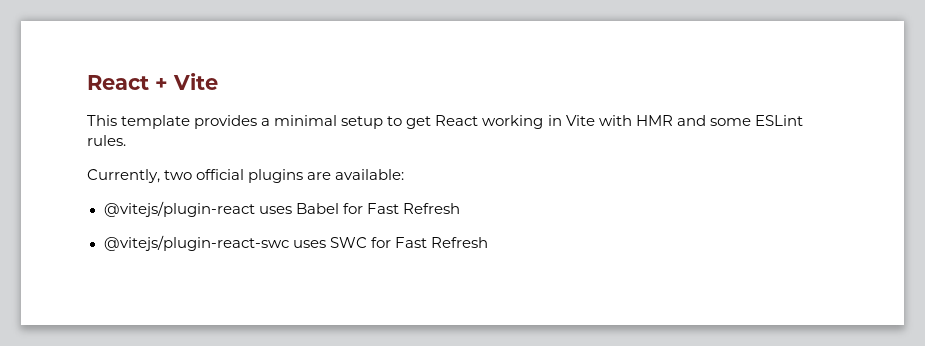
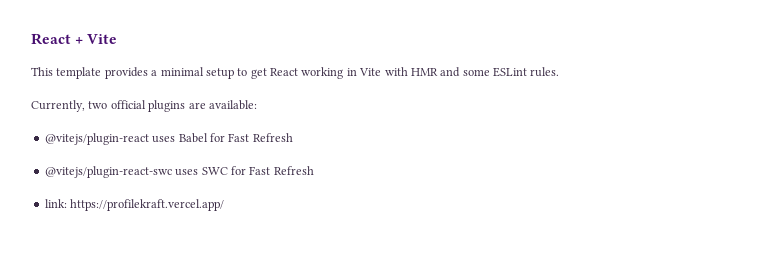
(488, 242) none -> [44,199,225,211] // link: https://profilekraft.vercel.app/

